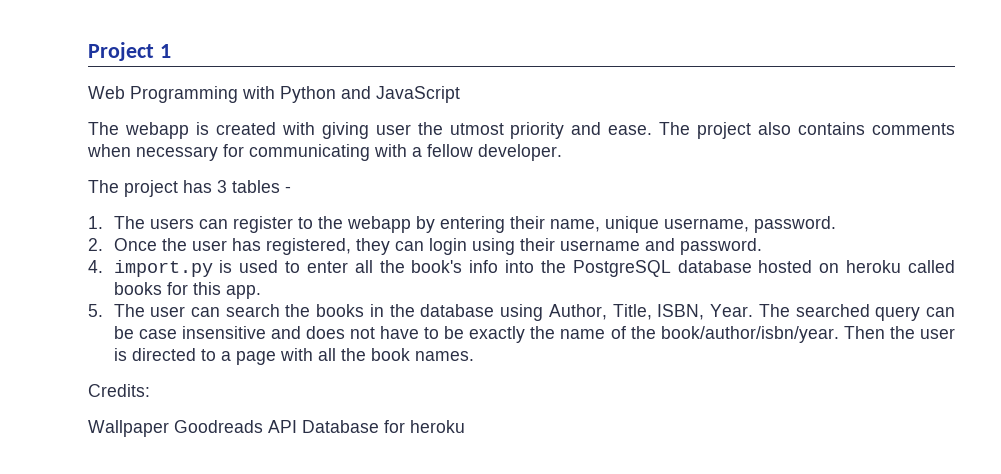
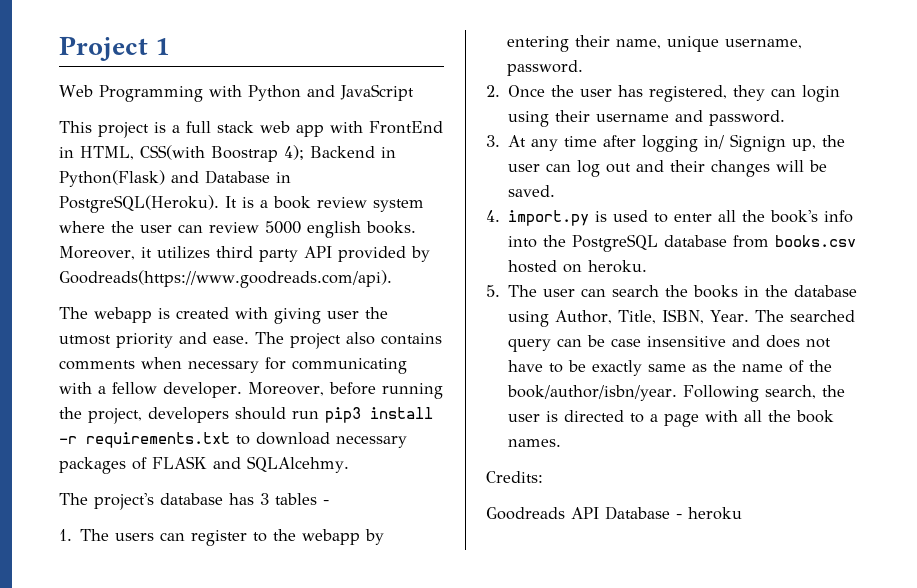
(460, 94) none -> [59,121,443,138] [59,145,396,162] [59,170,291,187] [59,195,424,213] [59,221,416,238] [59,246,430,262] [59,270,392,288] // This project is a full stack web app with FrontEnd in HTML, CSS(with Boostrap 4); Backend in Python(Flask) and Database in PostgreSQL(Heroku). It is a book review system where the user can review 5000 english books. Moreover, it utilizes third party API provided by Goodreads(https://www.goodreads.com/api).
[88,180,178,197] // The project -> [247,382,443,399] [59,407,433,424] [59,432,407,448] [59,456,349,474] [59,493,223,510] Moreover, before running the project, developers should run pip3 install -r requirements.txt to download necessary packages of FLASK and SQLAlcehmy. // The project's database
(762, 246) none -> [486,134,846,152] [508,160,828,177] [508,185,556,197] // 3. At any time after logging in/ Signign up, the user can log out and their changes will be saved.
[758,260,956,273] [113,282,261,299] hosted on heroku called books for this app. -> [733,235,857,248] [508,260,648,273] from books.csv hosted on heroku.
(526, 334) none -> [648,364,708,372] same as
[843,326,885,339] Then -> [683,385,817,402] Following search,
[88,420,169,437] Wallpaper -> (543, 477) none
[384,420,405,433] for -> [676,514,682,519] -

